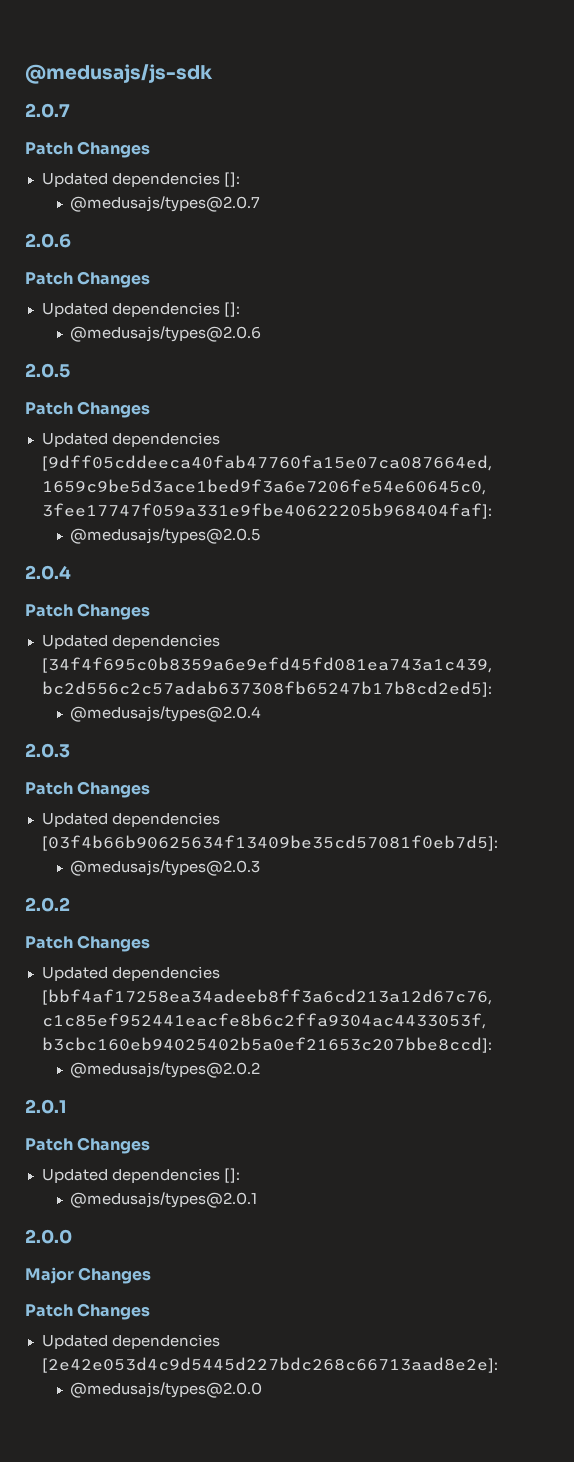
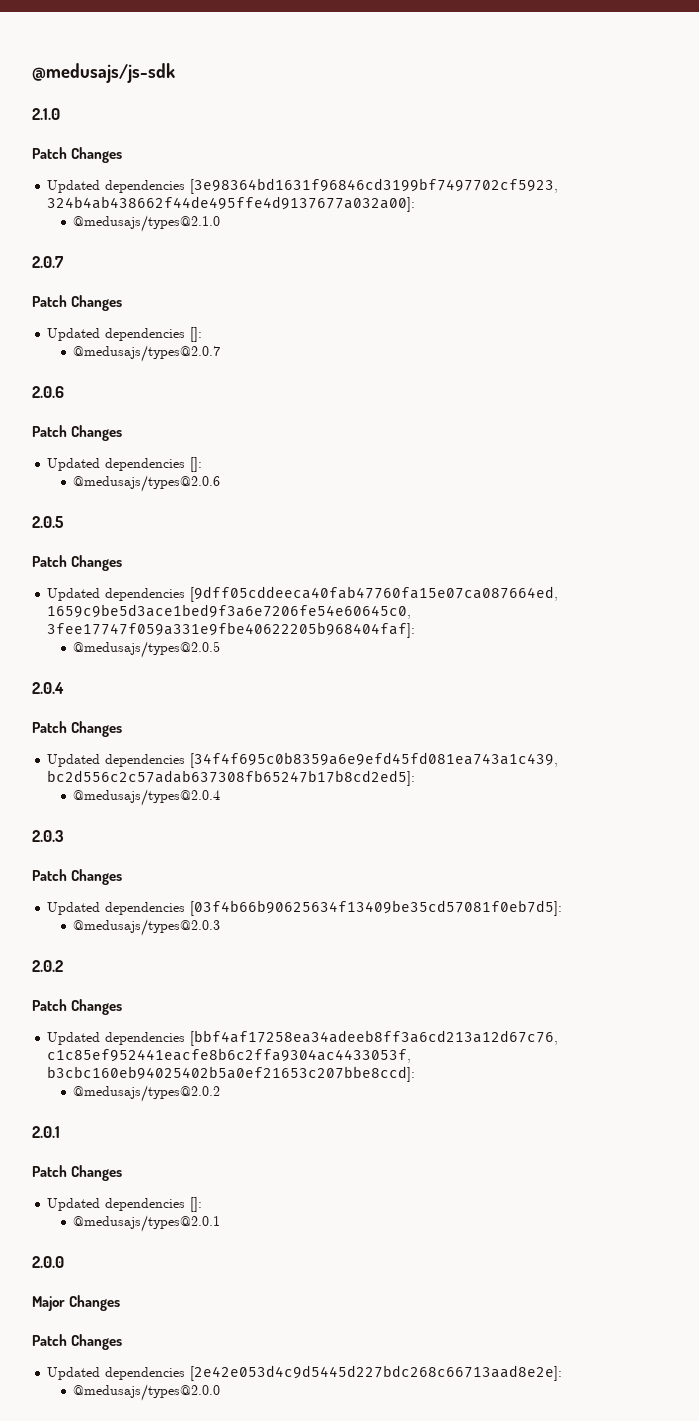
(213, 74) none -> [32,108,60,120] [32,147,123,163] [47,178,559,194] [47,196,416,212] [73,215,221,232] // 2.1.0 // Patch Changes // Updated dependencies [3e98364bd1631f96846cd3199bf7497702cf5923, 324b4ab438662f44de495ffe4d9137677a032a00]: // @medusajs/types@2.1.0

